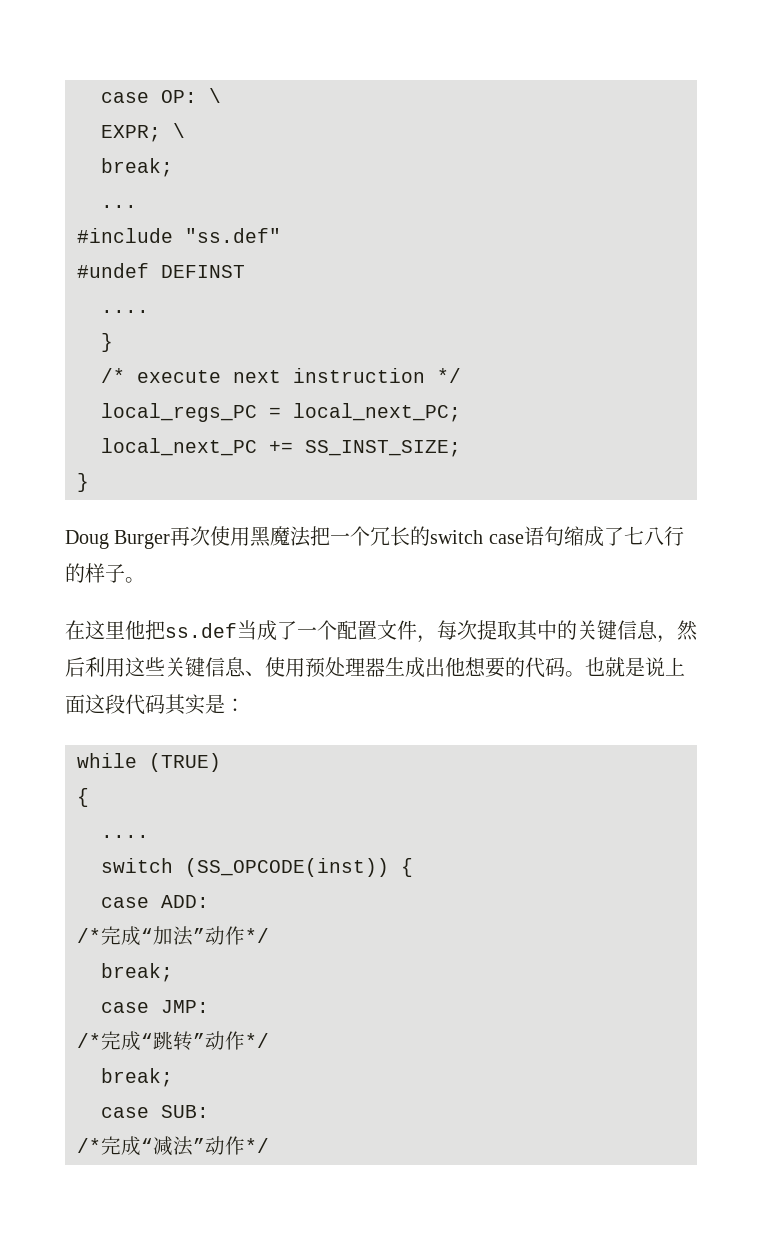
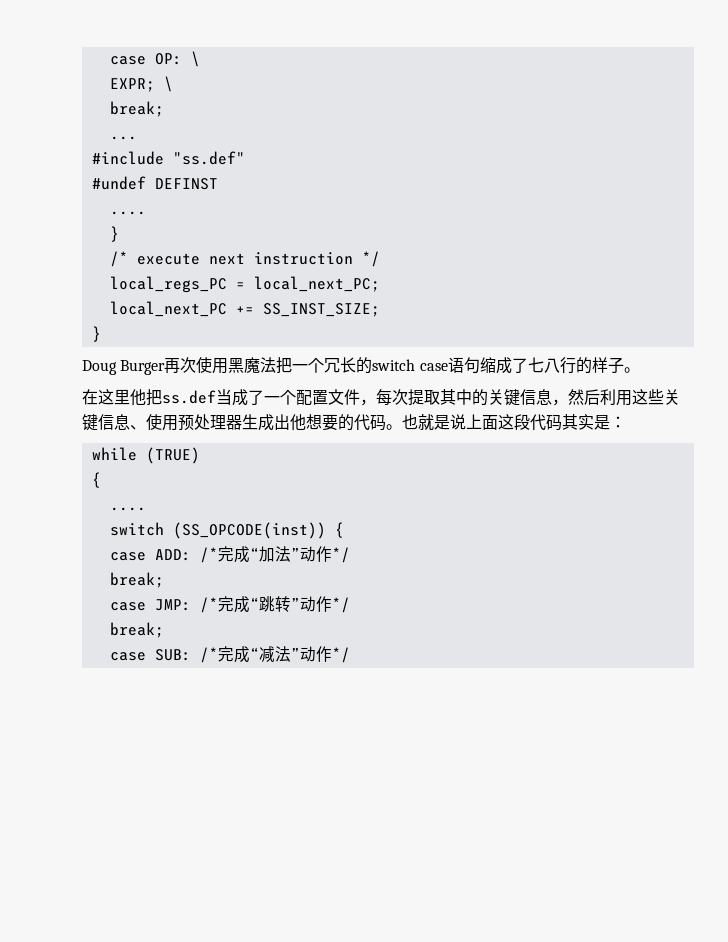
(209, 901) // -> (191, 555) none
(209, 1006) // -> (191, 605) none
(209, 1111) // -> (191, 655) none

